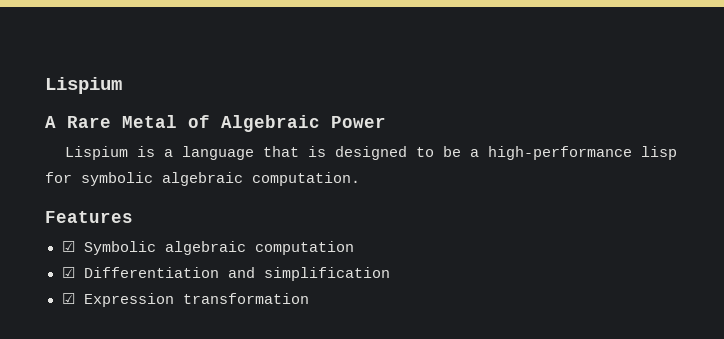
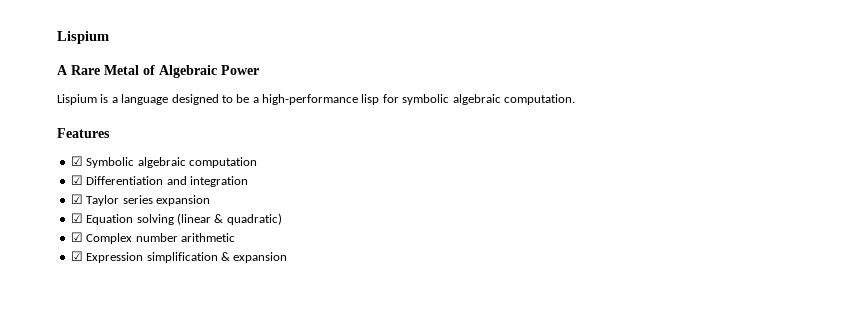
[263,146,327,157] that is -> (169, 99) none
[263,267,390,281] simplification -> [189,176,248,187] [70,194,210,206] [70,213,282,225] [70,232,235,244] integration // ☑ Taylor series expansion // ☑ Equation solving (linear & quadratic) // ☑ Complex number arithmetic
[182,293,309,304] transformation -> [146,252,288,263] simplification & expansion

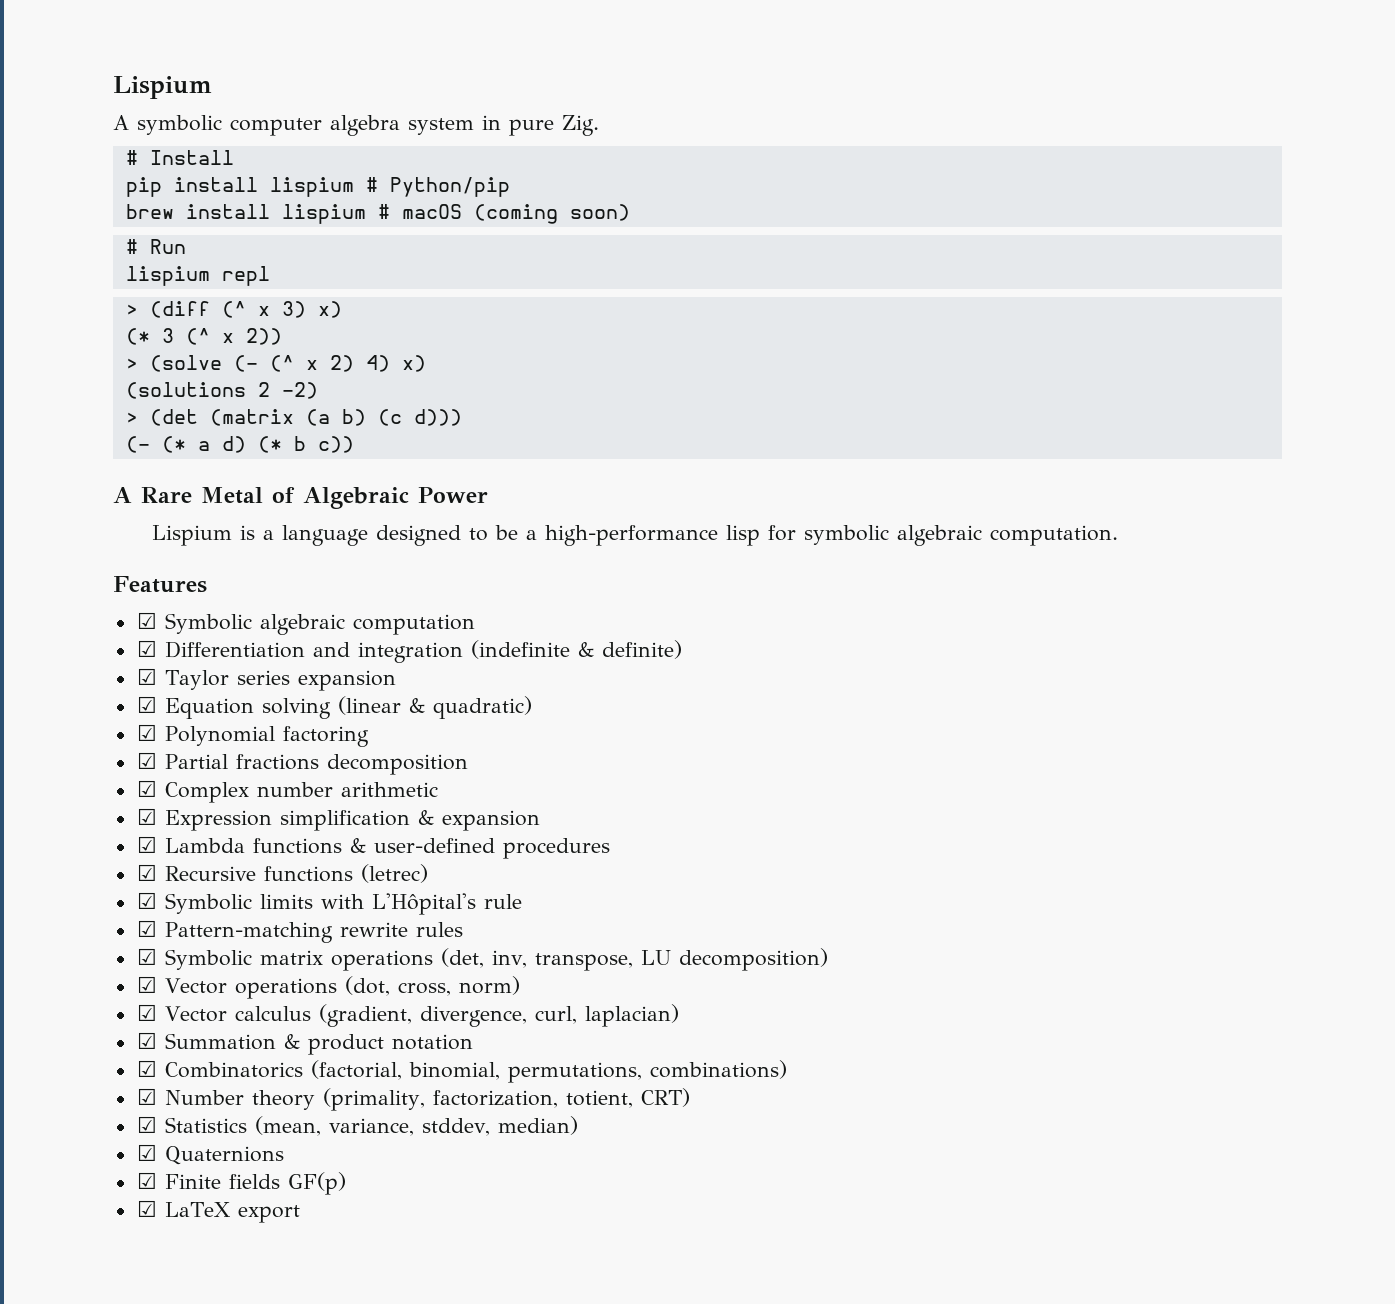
[57,31,109,44] Lispium -> [113,76,212,99] [113,115,599,136] [125,150,234,165] [125,177,510,197] [125,204,630,224] [125,239,186,254] [125,266,270,286] [125,301,342,318] [125,328,282,345] [125,355,426,372] [125,382,318,399] [125,409,462,426] [125,436,354,453] Lispium // A symbolic computer algebra system in pure Zig. // # Install // pip install lispium # Python/pip // brew install lispium # macOS (coming soon) // # Run // lispium repl // > (diff (^ x 3) x) // (* 3 (^ x 2)) // > (solve (- (^ x 2) 4) x) // (solutions 2 -2) // > (det (matrix (a b) (c d))) // (- (* a d) (* b c))
(248, 181) none -> [470,640,682,659] (indefinite & definite)
(282, 219) none -> [136,724,369,747] [136,752,468,775] // ☑ Polynomial factoring // ☑ Partial fractions decomposition
(288, 257) none -> [136,836,610,859] [136,864,428,883] [136,892,522,915] [136,920,463,943] [136,948,828,971] [136,976,520,999] [136,1004,679,1027] [136,1032,473,1055] [136,1060,787,1083] [136,1088,690,1111] [136,1116,578,1136] [136,1144,284,1165] [136,1172,346,1195] [136,1200,300,1223] // ☑ Lambda functions & user-defined procedures // ☑ Recursive functions (letrec) // ☑ Symbolic limits with L'Hôpital's rule // ☑ Pattern-matching rewrite rules // ☑ Symbolic matrix operations (det, inv, transpose, LU decomposition) // ☑ Vector operations (dot, cross, norm) // ☑ Vector calculus (gradient, divergence, curl, laplacian) // ☑ Summation & product notation // ☑ Combinatorics (factorial, binomial, permutations, combinations) // ☑ Number theory (primality, factorization, totient, CRT) // ☑ Statistics (mean, variance, stddev, median) // ☑ Quaternions // ☑ Finite fields GF(p) // ☑ LaTeX export

